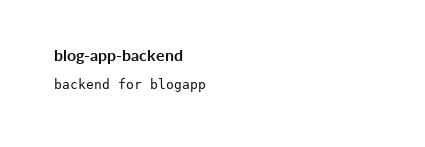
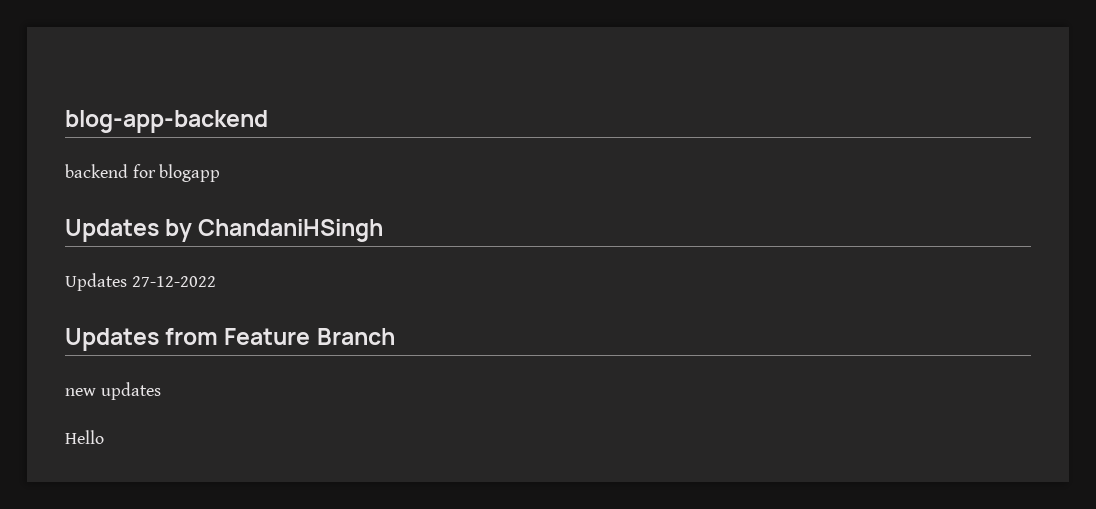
(206, 85) none -> [65,219,384,242] [65,273,216,291] [65,328,395,351] [65,382,161,400] [65,430,104,444] // Updates by ChandaniHSingh // Updates 27-12-2022 // Updates from Feature Branch // new updates // Hello

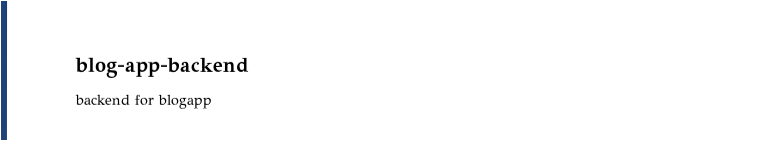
[65,219,384,242] [65,273,216,291] [65,328,395,351] [65,382,161,400] [65,430,104,444] // Updates by ChandaniHSingh // Updates 27-12-2022 // Updates from Feature Branch // new updates // Hello -> (212, 101) none

